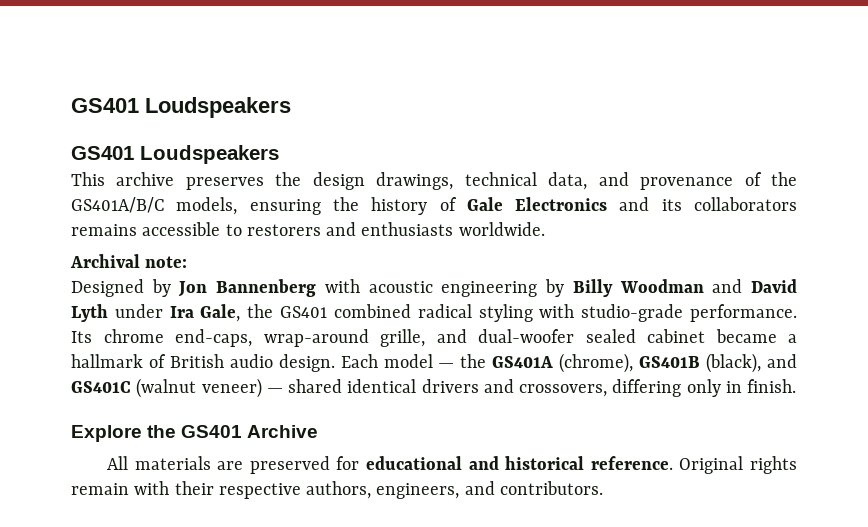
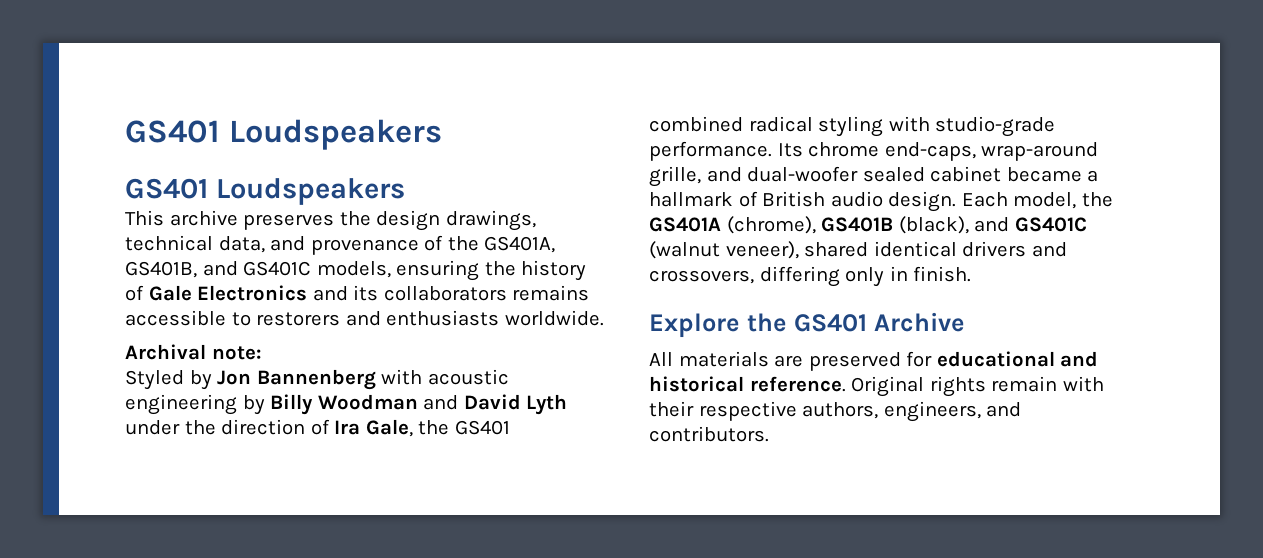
[71,197,164,213] GS401A/B/C -> [484,236,556,253] [125,261,312,278] GS401A, GS401B, and GS401C
[71,279,144,297] Designed -> [125,370,184,390] Styled
(163, 311) none -> [184,419,330,435] the direction of
[383,354,455,368] model — -> [1013,192,1077,209] model,
[201,378,283,398] veneer) — -> [725,241,799,259] veneer),

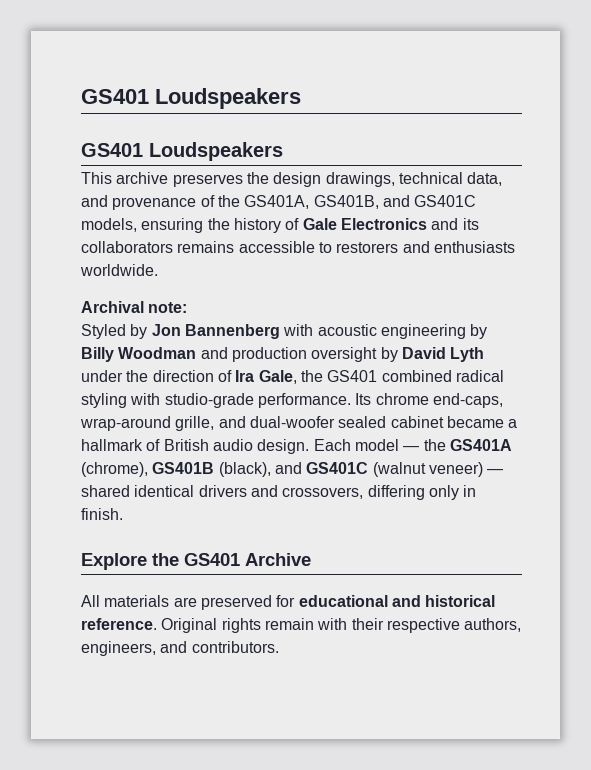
(459, 402) none -> [231,347,398,362] production oversight by
[1013,192,1077,209] model, -> [354,439,420,451] model —
[725,241,799,259] veneer), -> [428,462,504,477] veneer) —

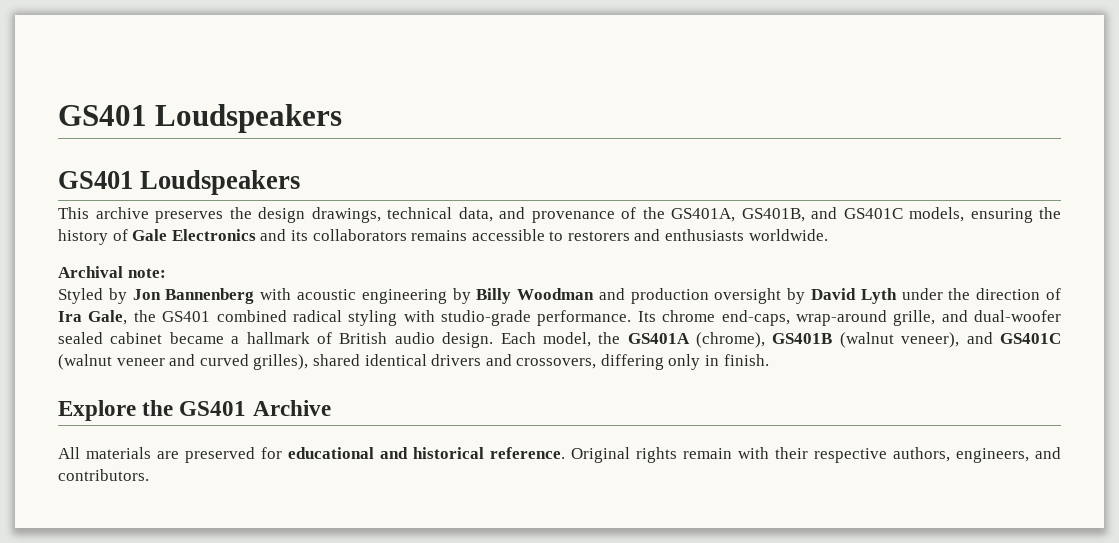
[354,439,420,451] model — -> [542,332,591,347] model,
[218,462,271,477] (black), -> [839,332,960,348] (walnut veneer),
[428,462,504,477] veneer) — -> [116,354,309,370] veneer and curved grilles),

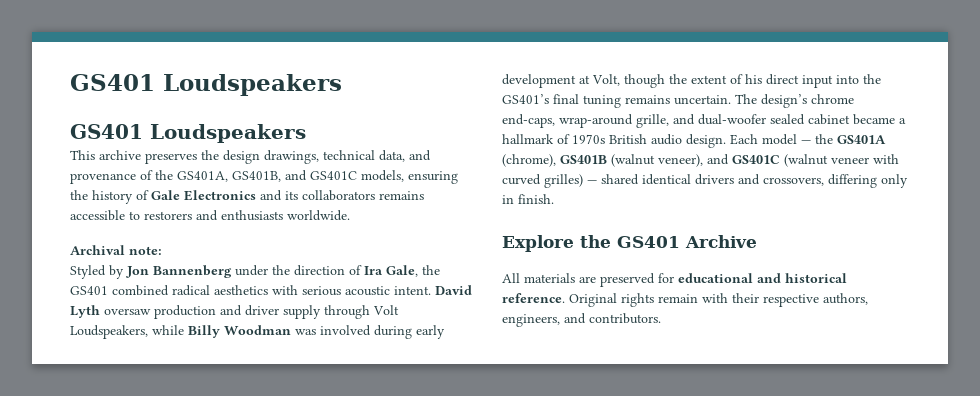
[260,288,897,304] with acoustic engineering by Billy Woodman and production oversight by David Lyth -> (232, 271) none
[348,310,656,326] styling with studio-grade performance. Its -> [214,285,472,296] [70,305,399,319] [70,325,445,339] [502,74,881,88] [502,94,807,108] aesthetics with serious acoustic intent. David Lyth oversaw production and driver supply through Volt Loudspeakers, while Billy Woodman was involved during early development at Volt, though the extent of his direct input into the GS401’s final tuning remains uncertain. The design’s
(332, 338) none -> [572,134,605,144] 1970s
[542,332,591,347] model, -> [762,134,811,145] model —
[169,354,309,370] and curved grilles), -> [873,154,899,164] [502,174,597,188] with curved grilles) —

